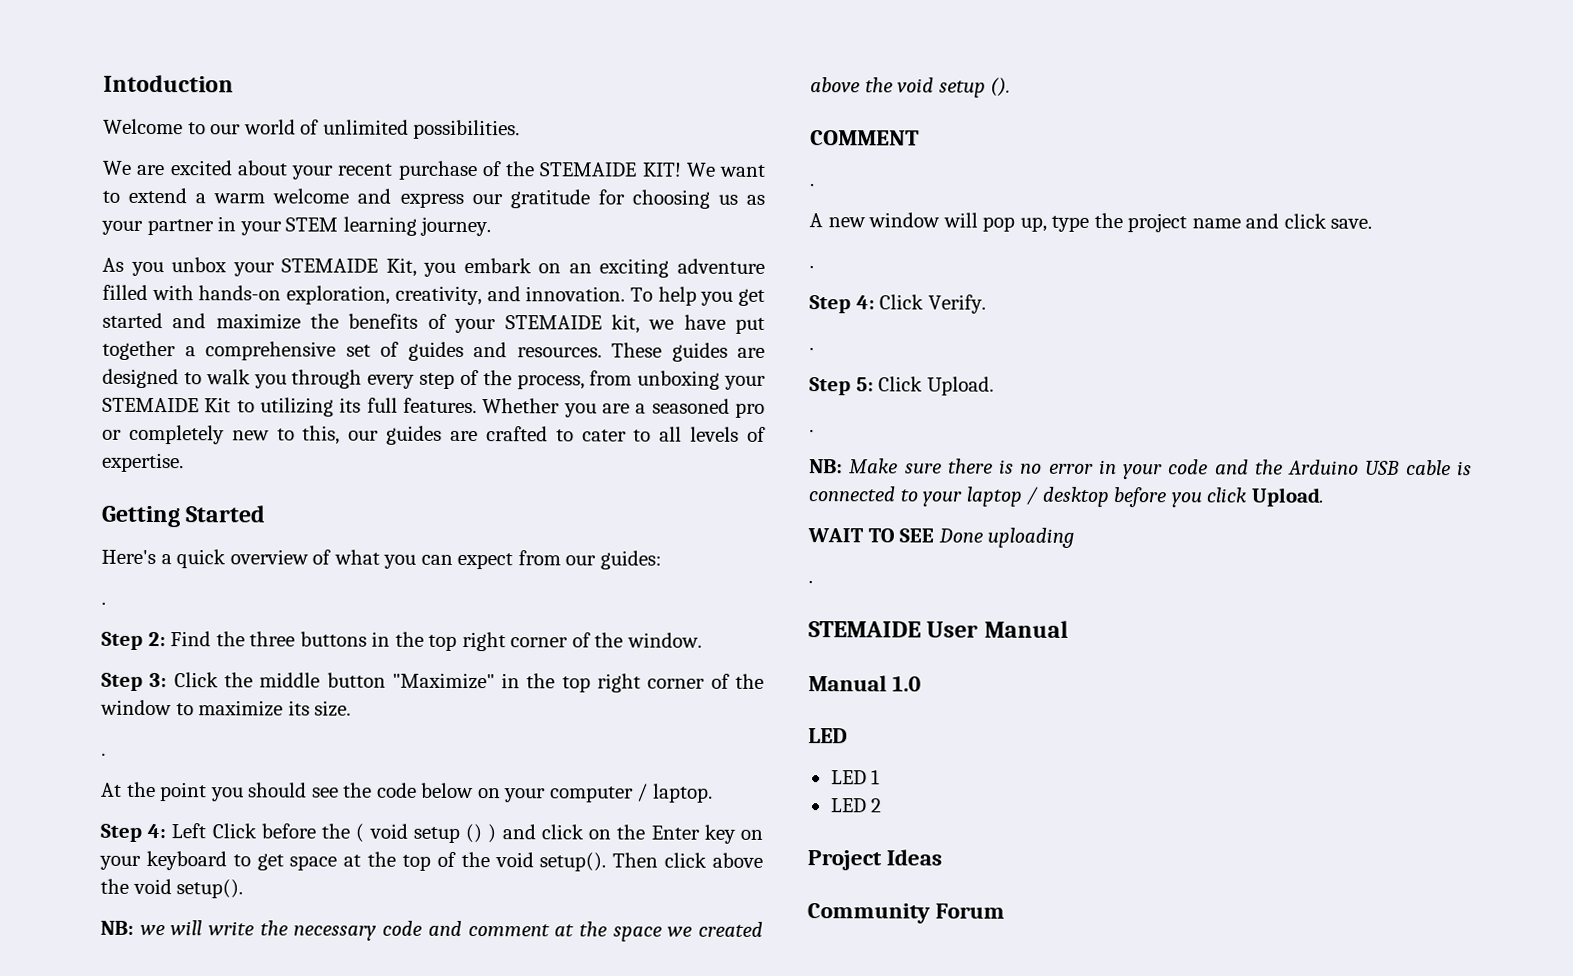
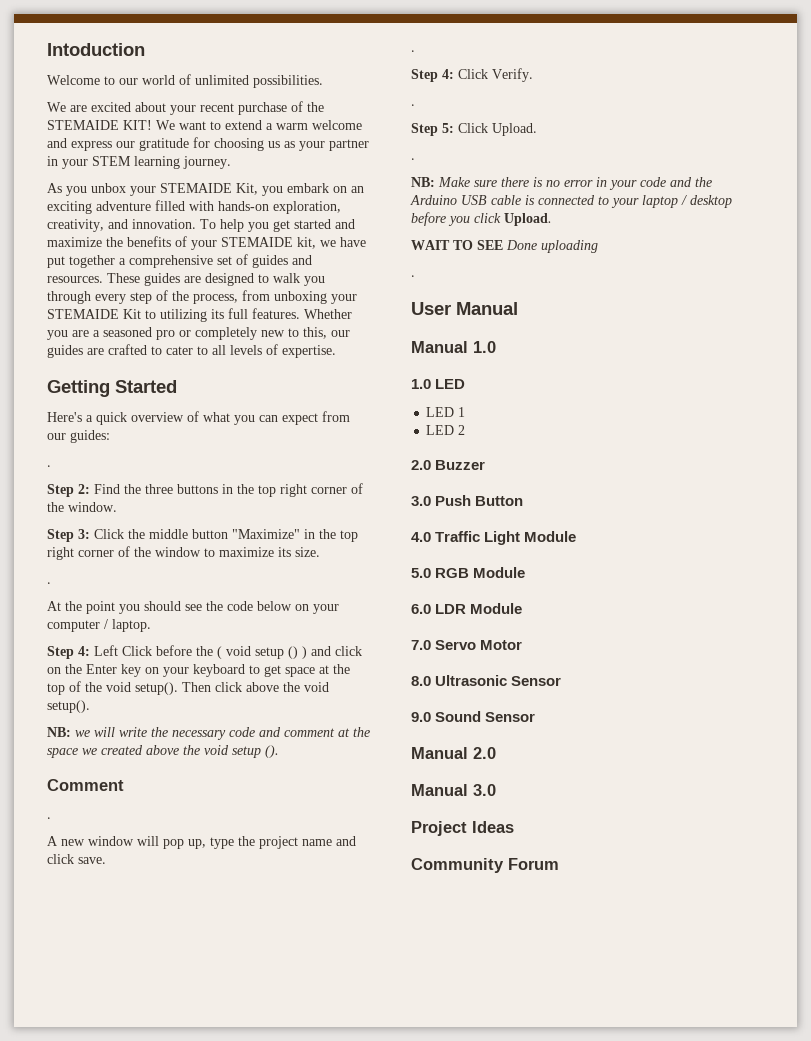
[810,130,920,146] COMMENT -> [47,779,124,791] Comment
[808,621,921,638] STEMAIDE -> (415, 276) none
(922, 683) none -> [411,379,431,389] 1.0
(883, 805) none -> [411,460,486,470] [411,495,524,506] [411,531,577,545] [411,567,526,578] [411,603,523,614] [411,640,523,650] [411,675,562,686] [411,711,536,722] [411,747,496,759] [411,784,496,796] // 2.0 Buzzer // 3.0 Push Button // 4.0 Traffic Light Module // 5.0 RGB Module // 6.0 LDR Module // 7.0 Servo Motor // 8.0 Ultrasonic Sensor // 9.0 Sound Sensor // Manual 2.0 // Manual 3.0

